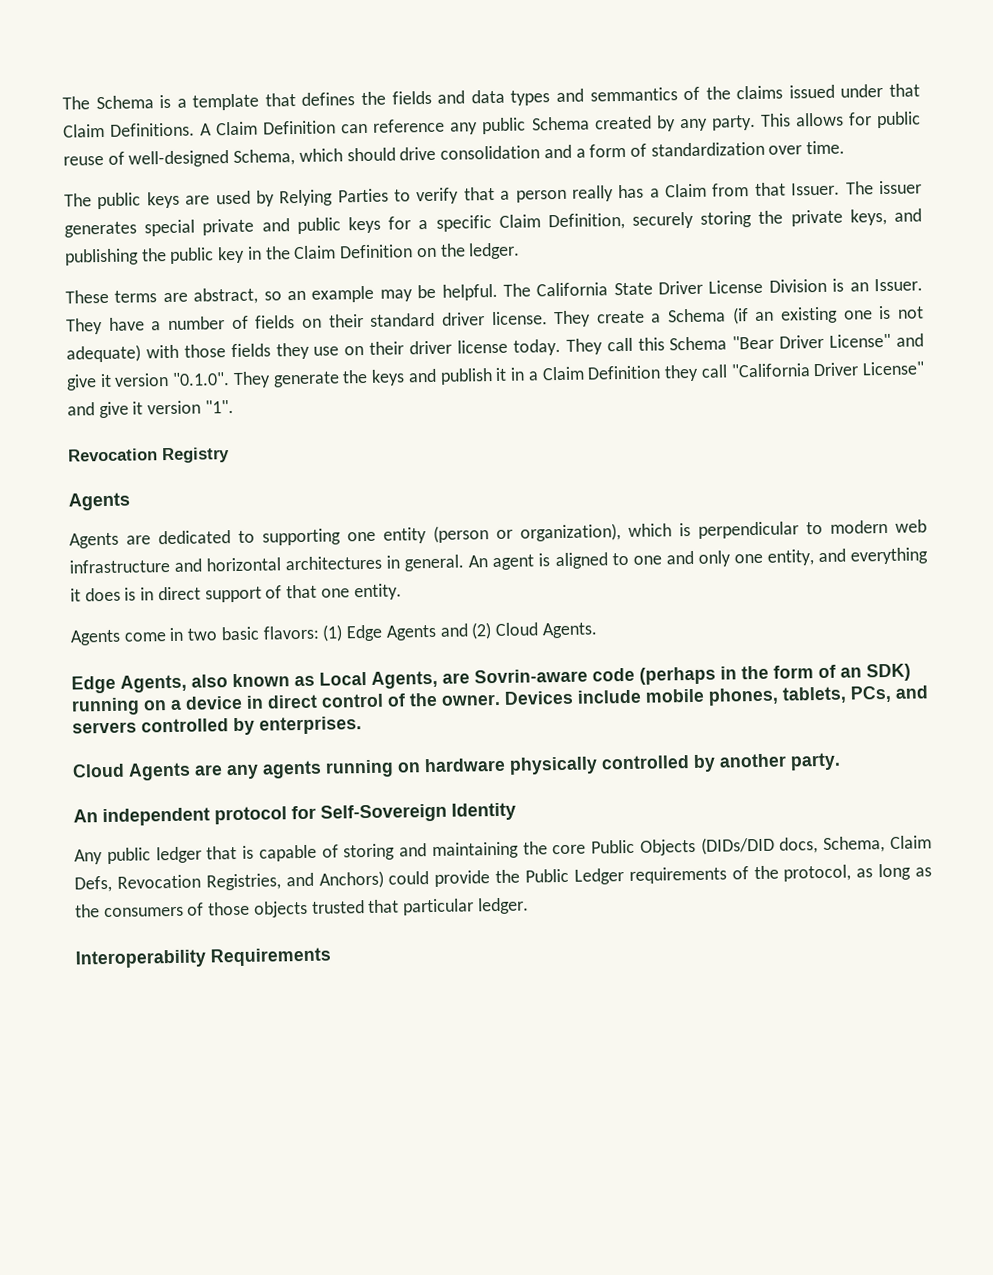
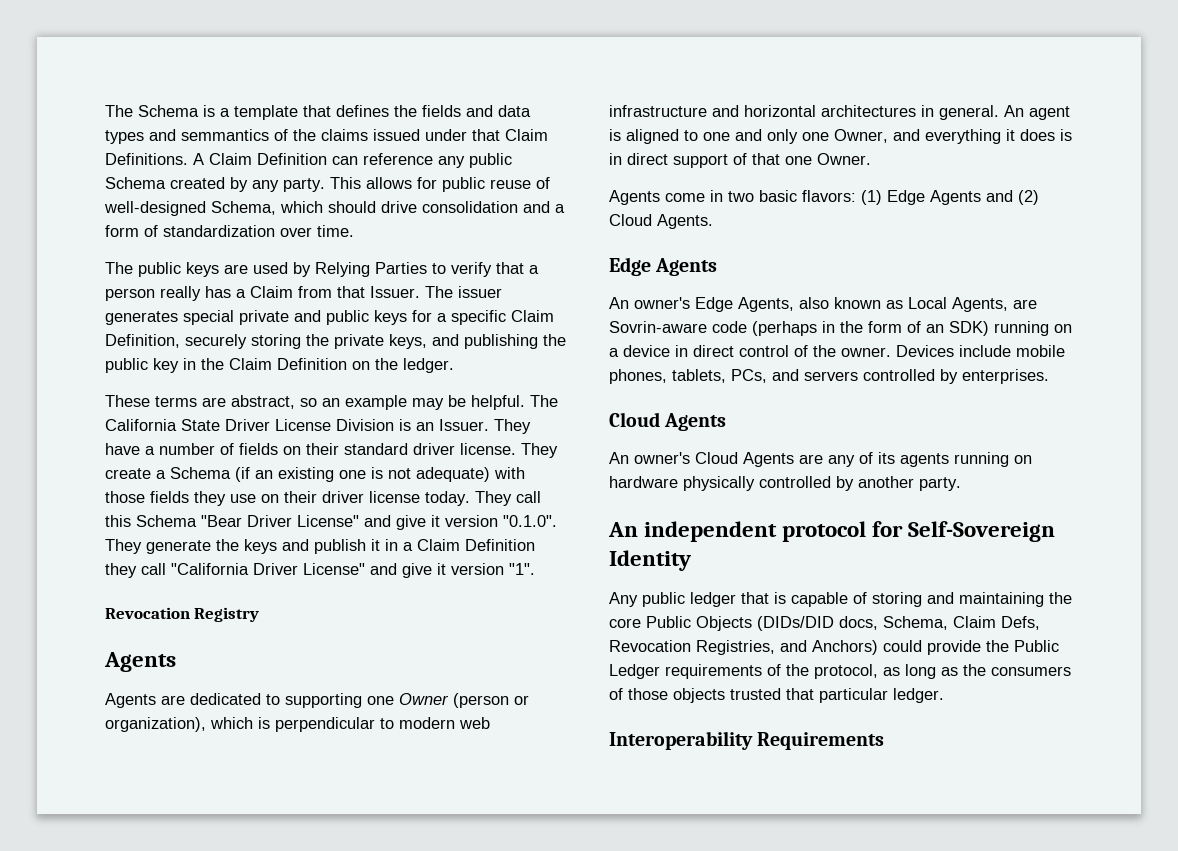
[383,527,427,544] entity -> [399,693,449,705] Owner
[766,549,814,566] entity, -> [834,129,888,143] Owner,
[353,583,402,601] entity. -> [817,153,871,165] Owner.
(116, 684) none -> [655,258,718,276] [609,297,733,312] Agents // An owner's Edge
[194,764,259,780] are any -> [609,452,895,467] // An owner's Cloud Agents are any of its

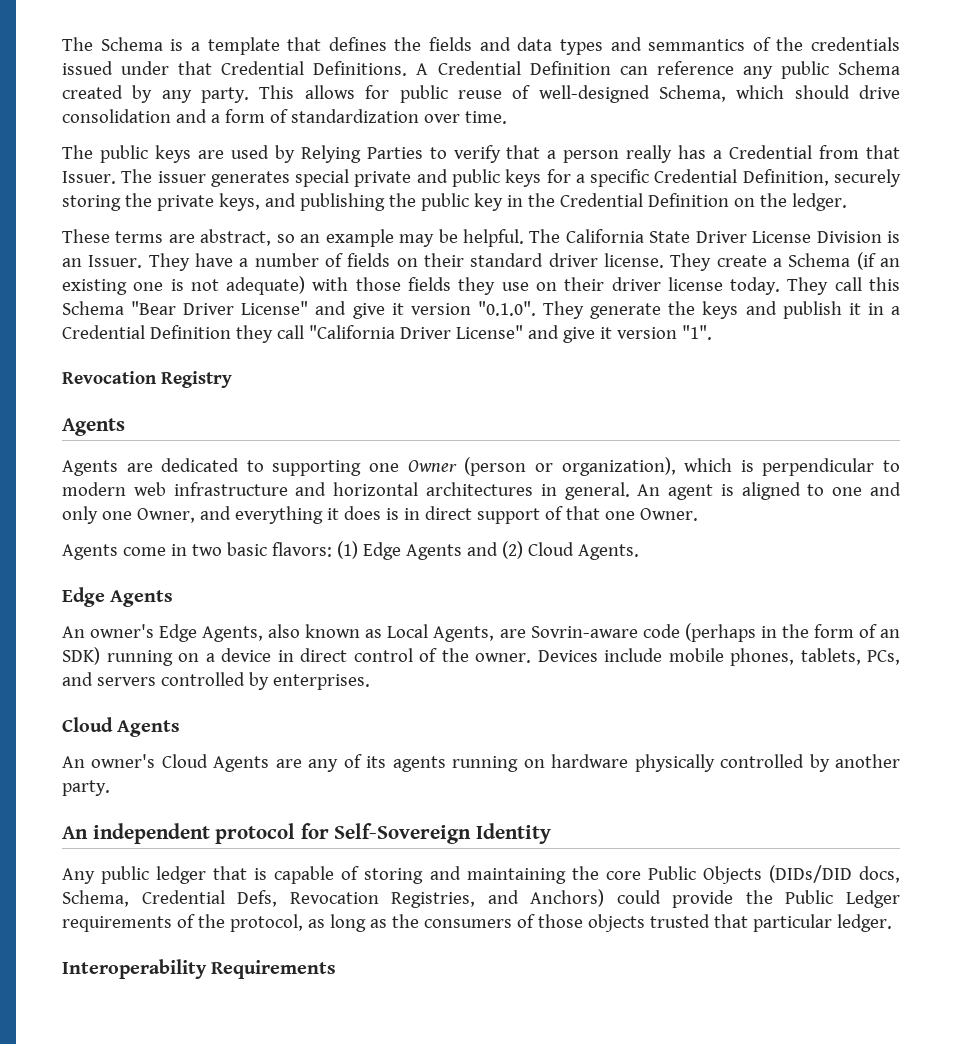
[321,129,368,141] claims -> [811,37,900,51] credentials
[505,129,548,141] Claim -> [221,61,305,75] Credential
[209,153,252,165] Claim -> [437,61,521,75] Credential
[250,286,293,298] Claim -> [729,145,813,159] Credential
[511,310,554,322] Claim -> [654,169,738,183] Credential
[229,358,272,370] Claim -> [559,193,643,207] Credential
[417,539,460,551] Claim -> [62,325,145,339] Credential
[953,616,996,628] Claim -> [141,890,225,904] Credential

